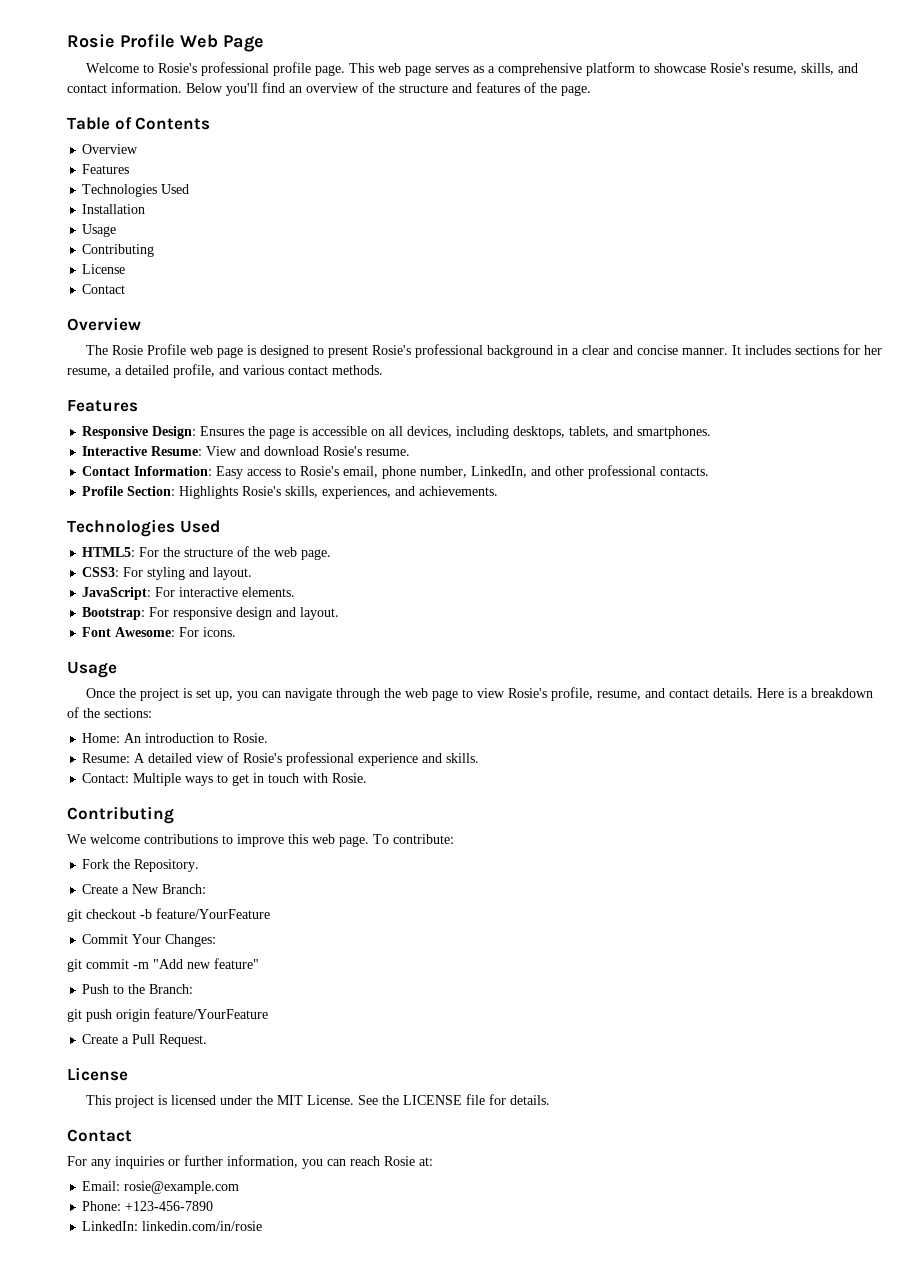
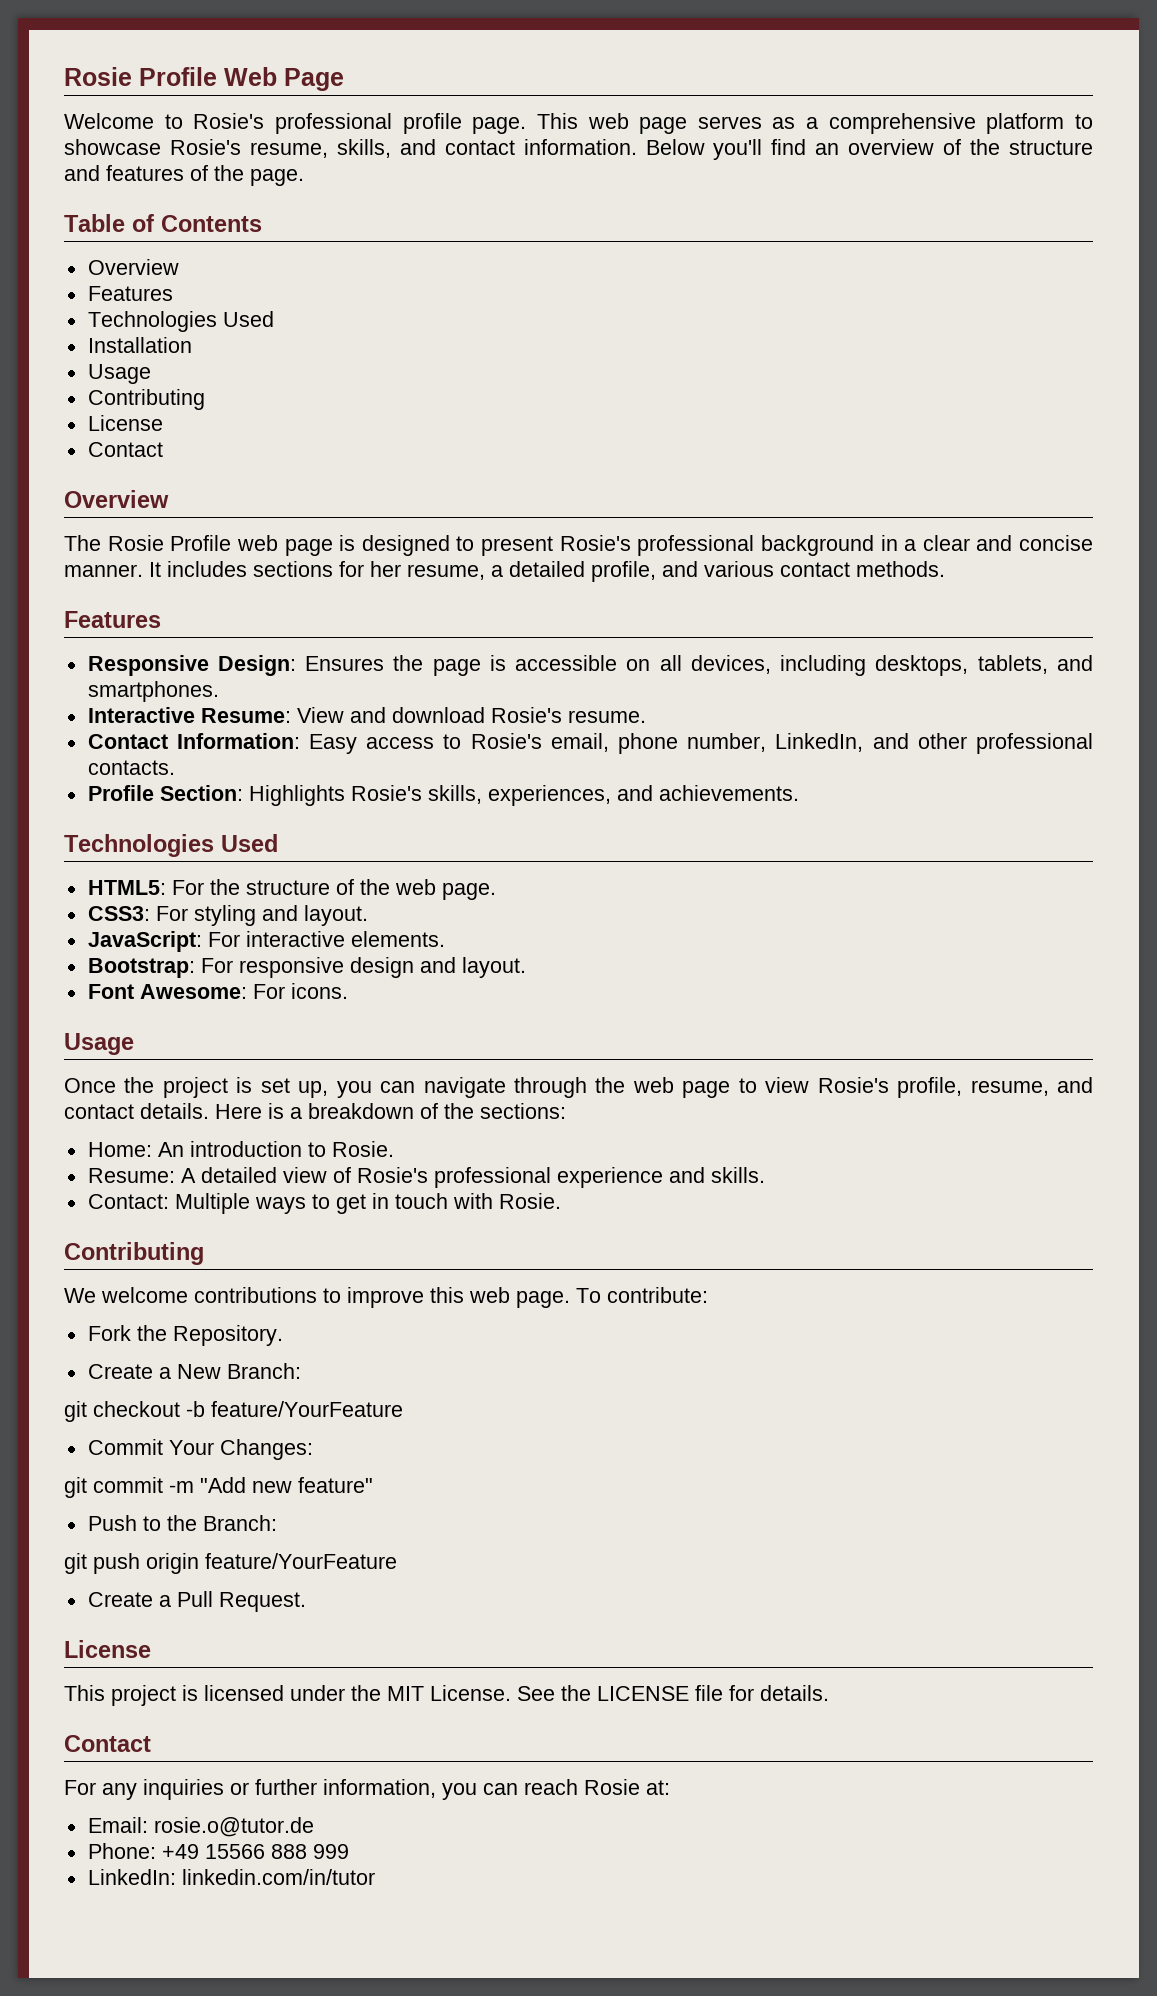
[124,1181,240,1194] rosie@example.com -> [153,1817,314,1837] rosie.o@tutor.de
[125,1201,214,1211] +123-456-7890 -> [161,1844,349,1859] +49 15566 888 999
[142,1221,263,1231] linkedin.com/in/rosie -> [181,1869,375,1885] linkedin.com/in/tutor

